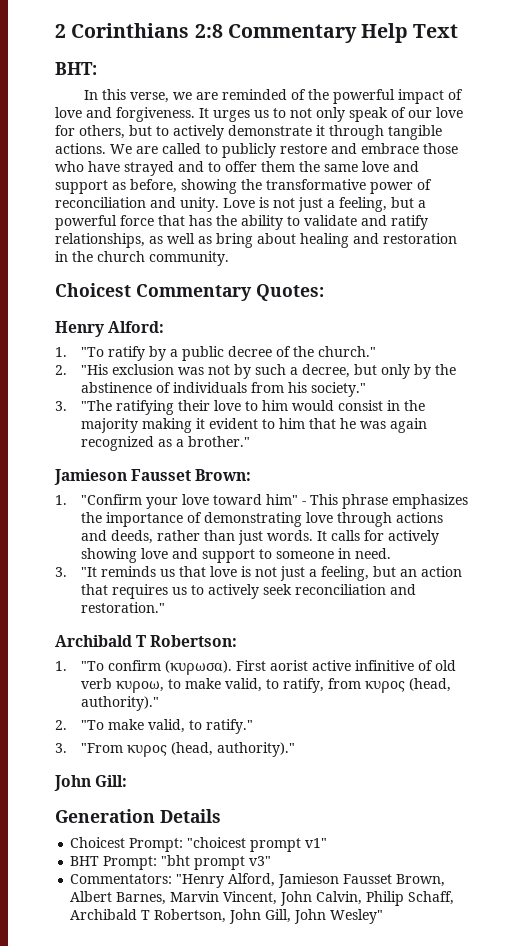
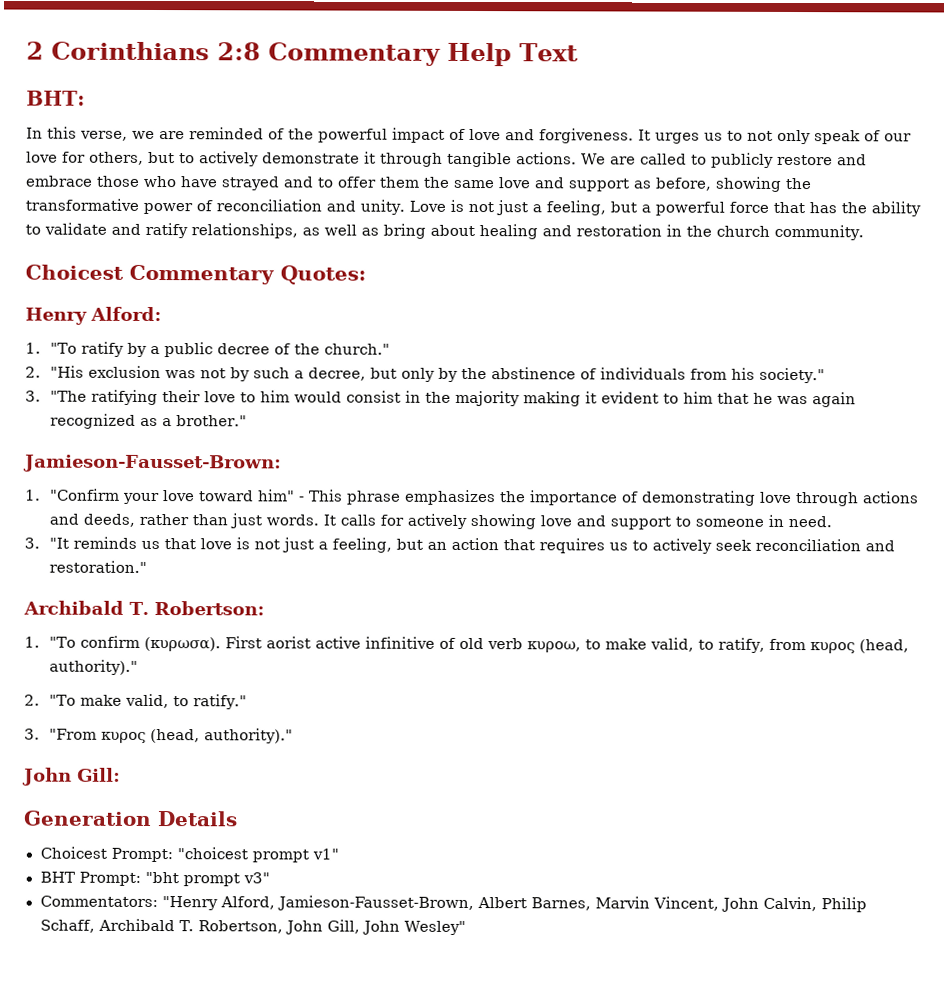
[54,469,252,485] Jamieson Fausset Brown: -> [23,454,282,473] Jamieson-Fausset-Brown:
[136,635,147,647] T -> [129,601,149,615] T.
[278,873,446,888] Jamieson Fausset Brown, -> [276,895,475,912] Jamieson-Fausset-Brown,
[141,910,151,920] T -> [178,920,195,932] T.

